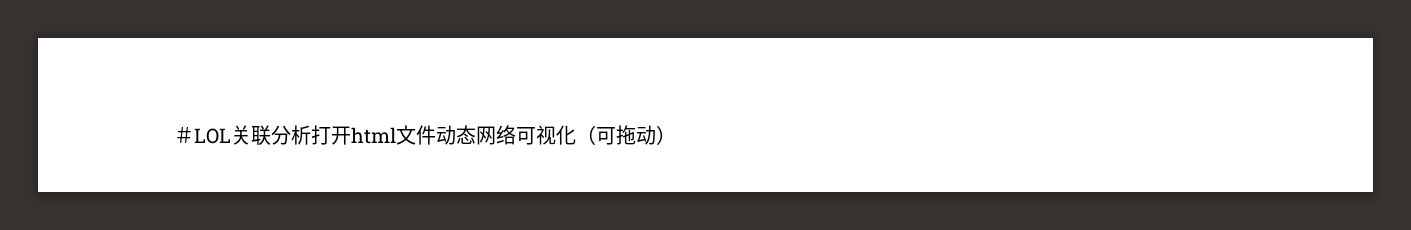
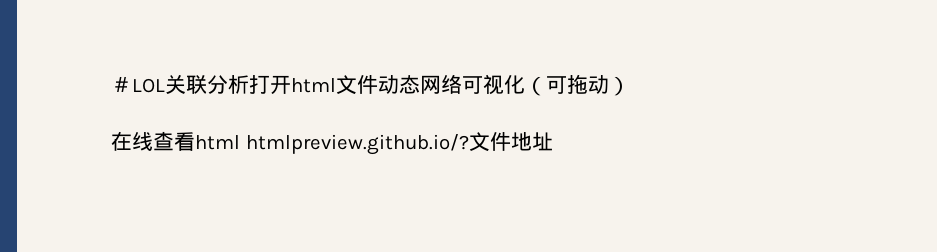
(677, 135) none -> [111,131,553,155] // 在线查看html htmlpreview.github.io/?文件地址

